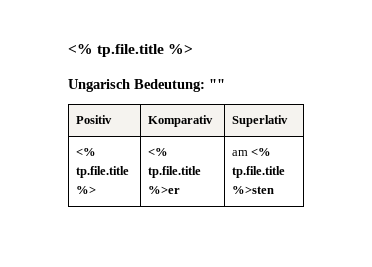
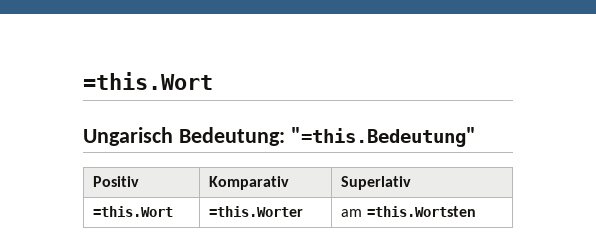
[68,44,194,57] <% tp.file.title %> -> [83,72,213,90] =this.Wort
[209,79,225,89] "" -> [290,127,476,147] "=this.Bedeutung"
[75,148,96,156] [75,166,129,178] [75,186,96,194] [147,148,168,156] [147,166,201,178] [147,186,180,194] [231,148,271,156] [231,166,285,178] [231,186,274,194] <% tp.file.title %> | <% tp.file.title %>er | am <% tp.file.title %>sten -> [93,206,174,217] [209,206,304,217] [341,206,476,217] =this.Wort | =this.Worter | am =this.Wortsten

